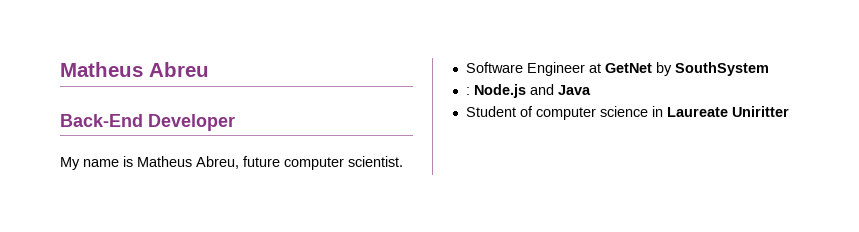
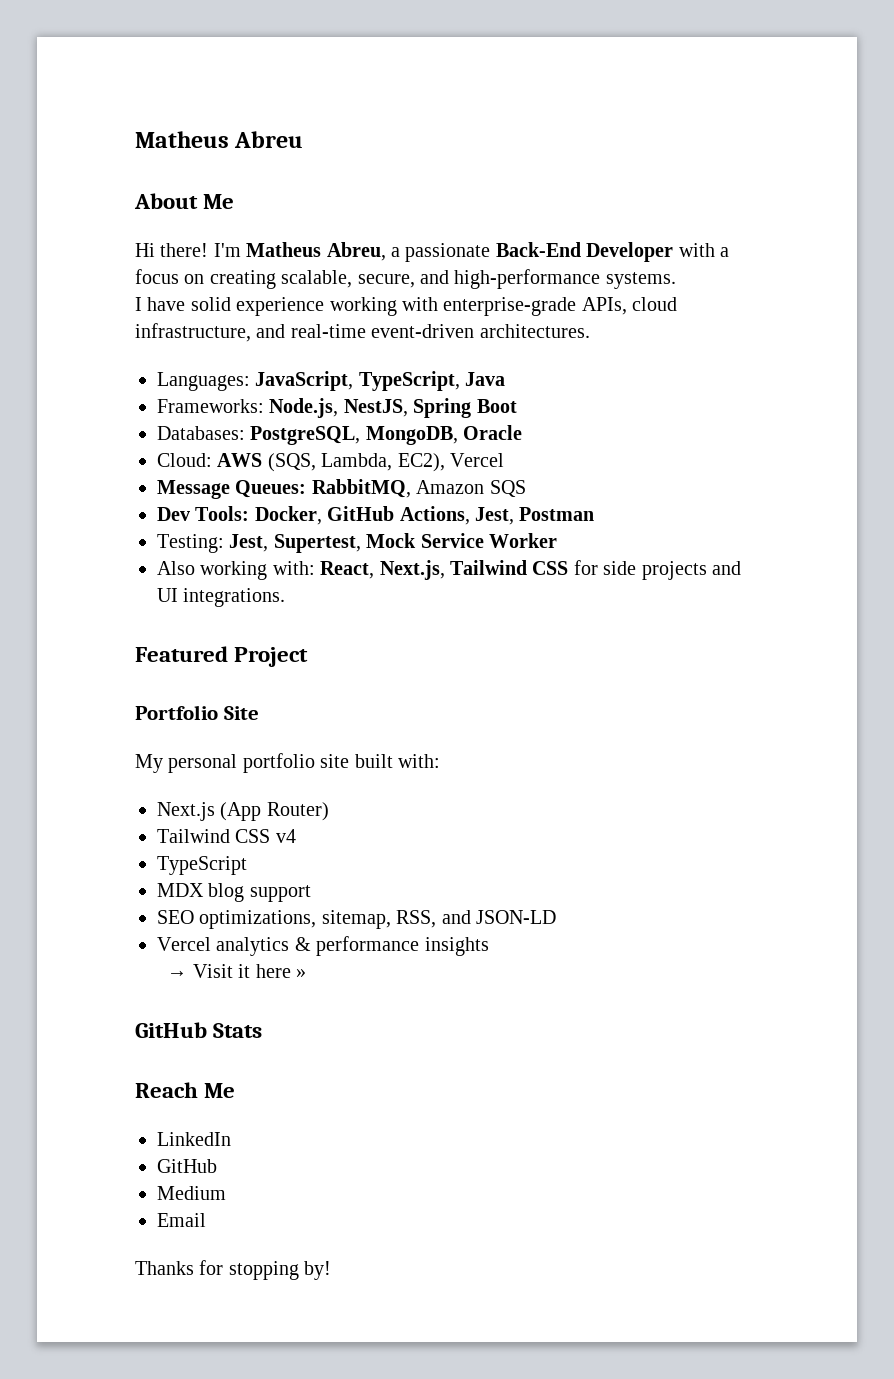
[60,114,235,131] [60,156,403,170] [465,62,769,76] [465,84,591,98] [465,106,789,120] Back-End Developer // My name is Matheus Abreu, future computer scientist. // Software Engineer at GetNet by SouthSystem // : Node.js and Java // Student of computer science in Laureate Uniritter -> [134,193,235,209] [135,242,729,262] [135,269,676,289] [135,297,678,316] [135,323,590,342] [157,371,506,391] [157,398,517,418] [157,425,523,445] [157,453,504,472] [157,479,526,499] [157,506,595,525] [157,533,557,553] [157,560,741,580] [157,588,286,607] [135,646,309,667] [135,705,259,720] [135,753,440,773] [157,802,329,821] [157,829,296,843] [157,856,247,875] [157,883,311,902] [157,910,556,929] [157,936,489,956] [167,964,306,978] [135,1022,263,1038] [135,1082,236,1098] [157,1132,231,1146] [157,1159,217,1173] [157,1186,226,1200] [157,1213,206,1227] [135,1260,332,1280] About Me // Hi there! I'm Matheus Abreu, a passionate Back-End Developer with a focus on creating scalable, secure, and high-performance systems. // I have solid experience working with enterprise-grade APIs, cloud infrastructure, and real-time event-driven architectures. // Languages: JavaScript, TypeScript, Java // Frameworks: Node.js, NestJS, Spring Boot // Databases: PostgreSQL, MongoDB, Oracle // Cloud: AWS (SQS, Lambda, EC2), Vercel // Message Queues: RabbitMQ, Amazon SQS // Dev Tools: Docker, GitHub Actions, Jest, Postman // Testing: Jest, Supertest, Mock Service Worker // Also working with: React, Next.js, Tailwind CSS for side projects and UI integrations. // Featured Project // Portfolio Site // My personal portfolio site built with: // Next.js (App Router) // Tailwind CSS v4 // TypeScript // MDX blog support // SEO optimizations, sitemap, RSS, and JSON-LD // Vercel analytics & performance insights // → Visit it here » // GitHub Stats // Reach Me // LinkedIn // GitHub // Medium // Email // Thanks for stopping by!

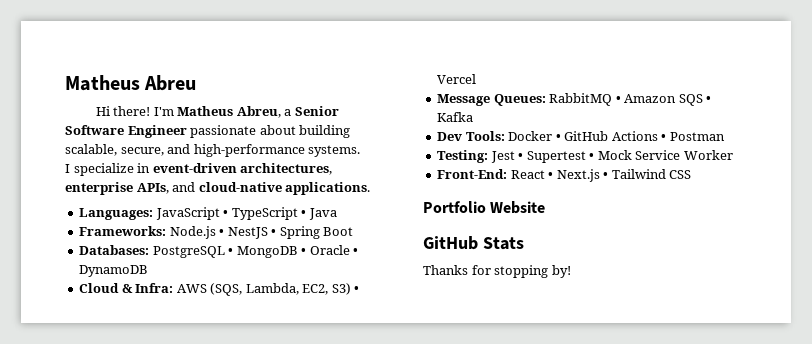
[134,193,235,209] // About Me -> (197, 83) none
[405,242,729,262] [135,269,276,289] passionate Back-End Developer with a focus on creating -> [294,106,339,116] [65,125,351,138] Senior Software Engineer passionate about building
[147,297,678,316] [135,323,590,342] [157,371,506,391] [157,398,517,418] [157,425,523,445] [157,453,445,472] have solid experience working with enterprise-grade APIs, cloud infrastructure, and real-time event-driven architectures. // Languages: JavaScript, TypeScript, Java // Frameworks: Node.js, NestJS, Spring Boot // Databases: PostgreSQL, MongoDB, Oracle // Cloud: AWS (SQS, Lambda, EC2), -> [73,163,333,176] [65,182,371,195] [79,207,337,220] [79,226,354,239] [79,245,359,258] [79,265,149,277] [79,283,360,296] specialize in event-driven architectures, enterprise APIs, and cloud-native applications. // Languages: JavaScript • TypeScript • Java // Frameworks: Node.js • NestJS • Spring Boot // Databases: PostgreSQL • MongoDB • Oracle • DynamoDB // Cloud & Infra: AWS (SQS, Lambda, EC2, S3) •
[311,479,411,498] RabbitMQ, -> [549,93,621,106] RabbitMQ •
(526, 488) none -> [706,96,712,103] [437,112,474,122] • Kafka
[254,506,595,525] [157,533,557,553] [157,560,741,580] [157,588,286,607] [135,646,309,667] [135,705,259,720] [135,753,440,773] [157,802,329,821] [157,829,296,843] [157,856,247,875] [157,883,311,902] [157,910,556,929] [157,936,489,956] [167,964,306,978] [135,1022,263,1038] [135,1082,236,1098] [157,1132,231,1146] [157,1159,217,1173] [157,1186,226,1200] [157,1213,206,1227] Docker, GitHub Actions, Jest, Postman // Testing: Jest, Supertest, Mock Service Worker // Also working with: React, Next.js, Tailwind CSS for side projects and UI integrations. // Featured Project // Portfolio Site // My personal portfolio site built with: // Next.js (App Router) // Tailwind CSS v4 // TypeScript // MDX blog support // SEO optimizations, sitemap, RSS, and JSON-LD // Vercel analytics & performance insights // → Visit it here » // GitHub Stats // Reach Me // LinkedIn // GitHub // Medium // Email -> [508,131,725,141] [437,150,733,163] [437,169,692,182] [423,201,546,214] [423,236,524,250] Docker • GitHub Actions • Postman // Testing: Jest • Supertest • Mock Service Worker // Front-End: React • Next.js • Tailwind CSS // Portfolio Website // GitHub Stats

